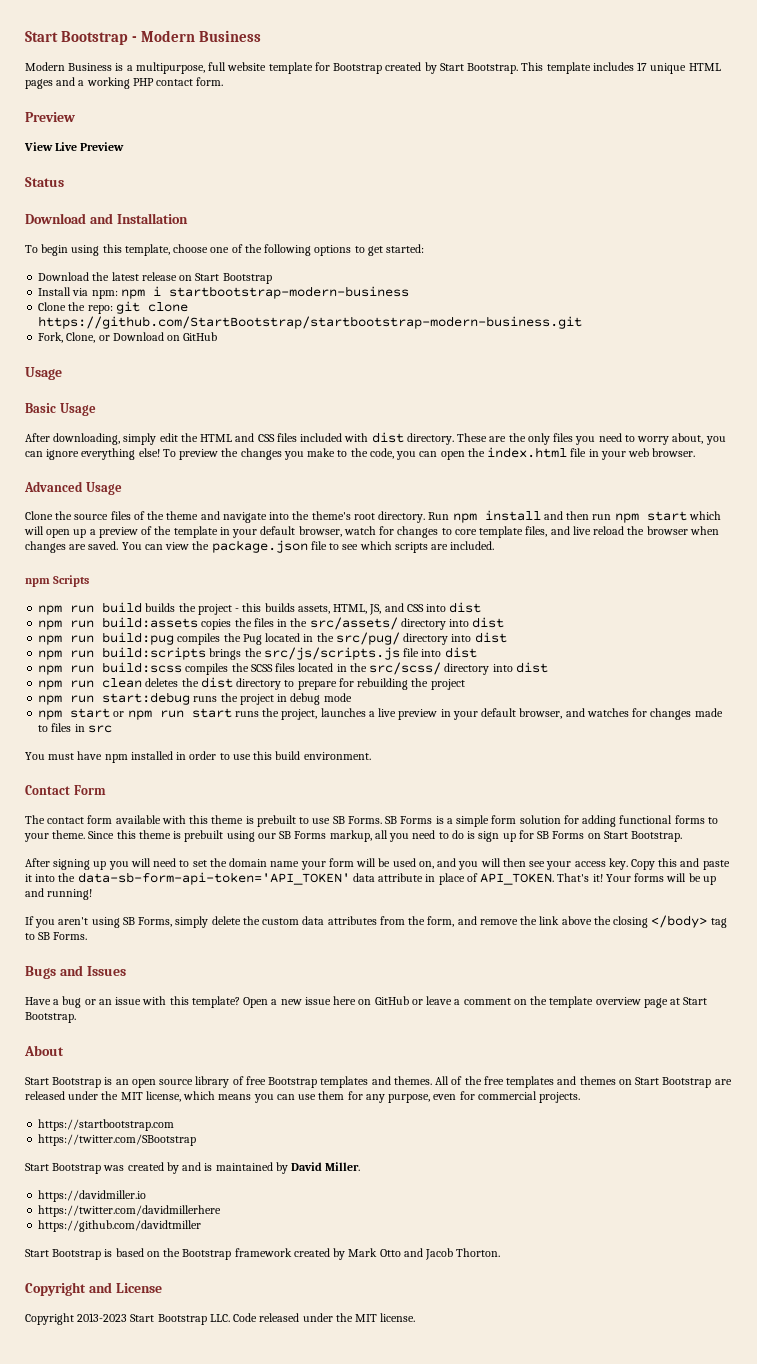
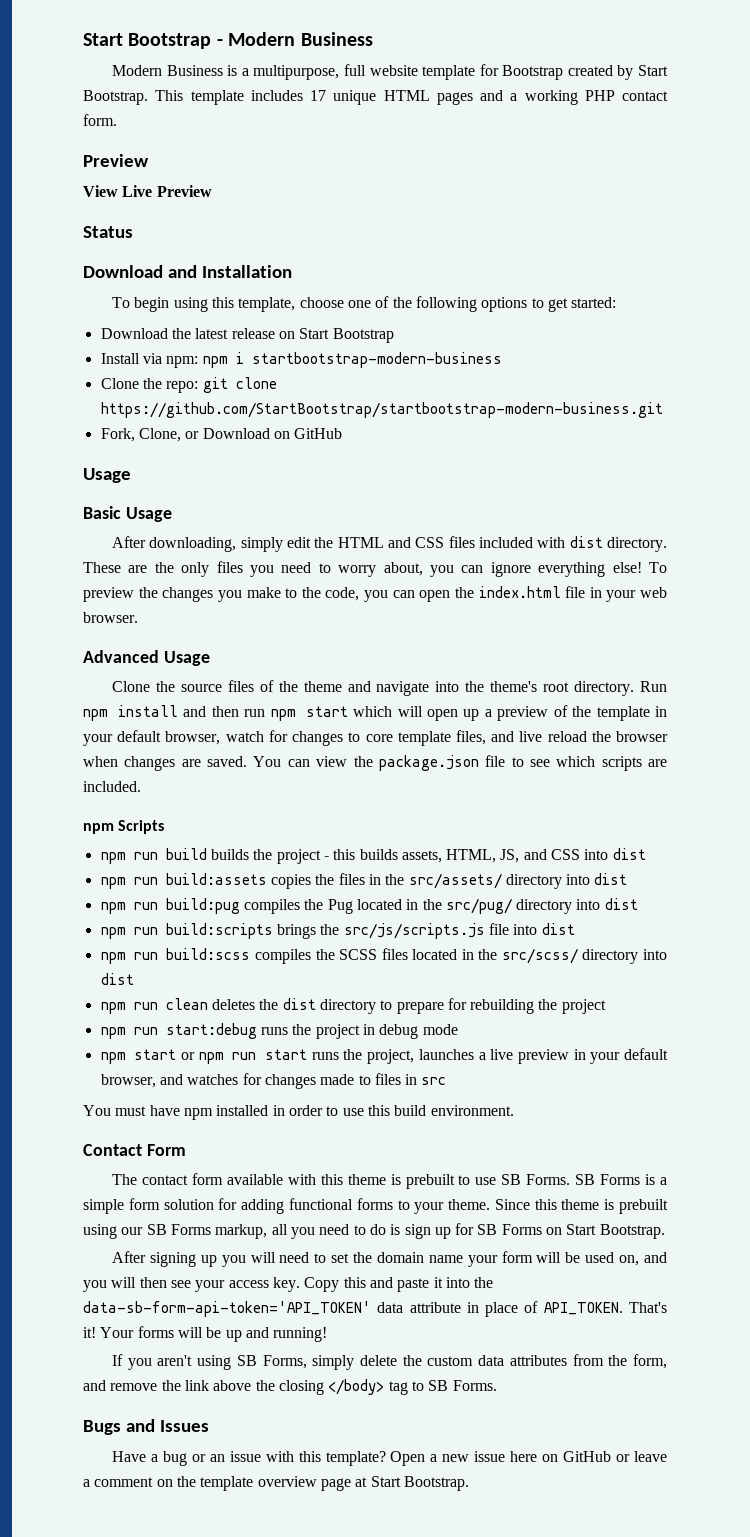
[24,1045,64,1056] [25,1076,732,1088] [25,1091,581,1103] [38,1119,175,1131] [38,1134,197,1146] [25,1162,361,1174] [38,1190,147,1202] [38,1205,222,1217] [38,1220,202,1232] [25,1248,501,1260] [25,1282,162,1296] [25,1313,416,1325] // About // Start Bootstrap is an open source library of free Bootstrap templates and themes. All of the free templates and themes on Start Bootstrap are released under the MIT license, which means you can use them for any purpose, even for commercial projects. // https://startbootstrap.com // https://twitter.com/SBootstrap // Start Bootstrap was created by and is maintained by David Miller. // https://davidmiller.io // https://twitter.com/davidmillerhere // https://github.com/davidtmiller // Start Bootstrap is based on the Bootstrap framework created by Mark Otto and Jacob Thorton. // Copyright and License // Copyright 2013-2023 Start Bootstrap LLC. Code released under the MIT license. -> (469, 1483) none

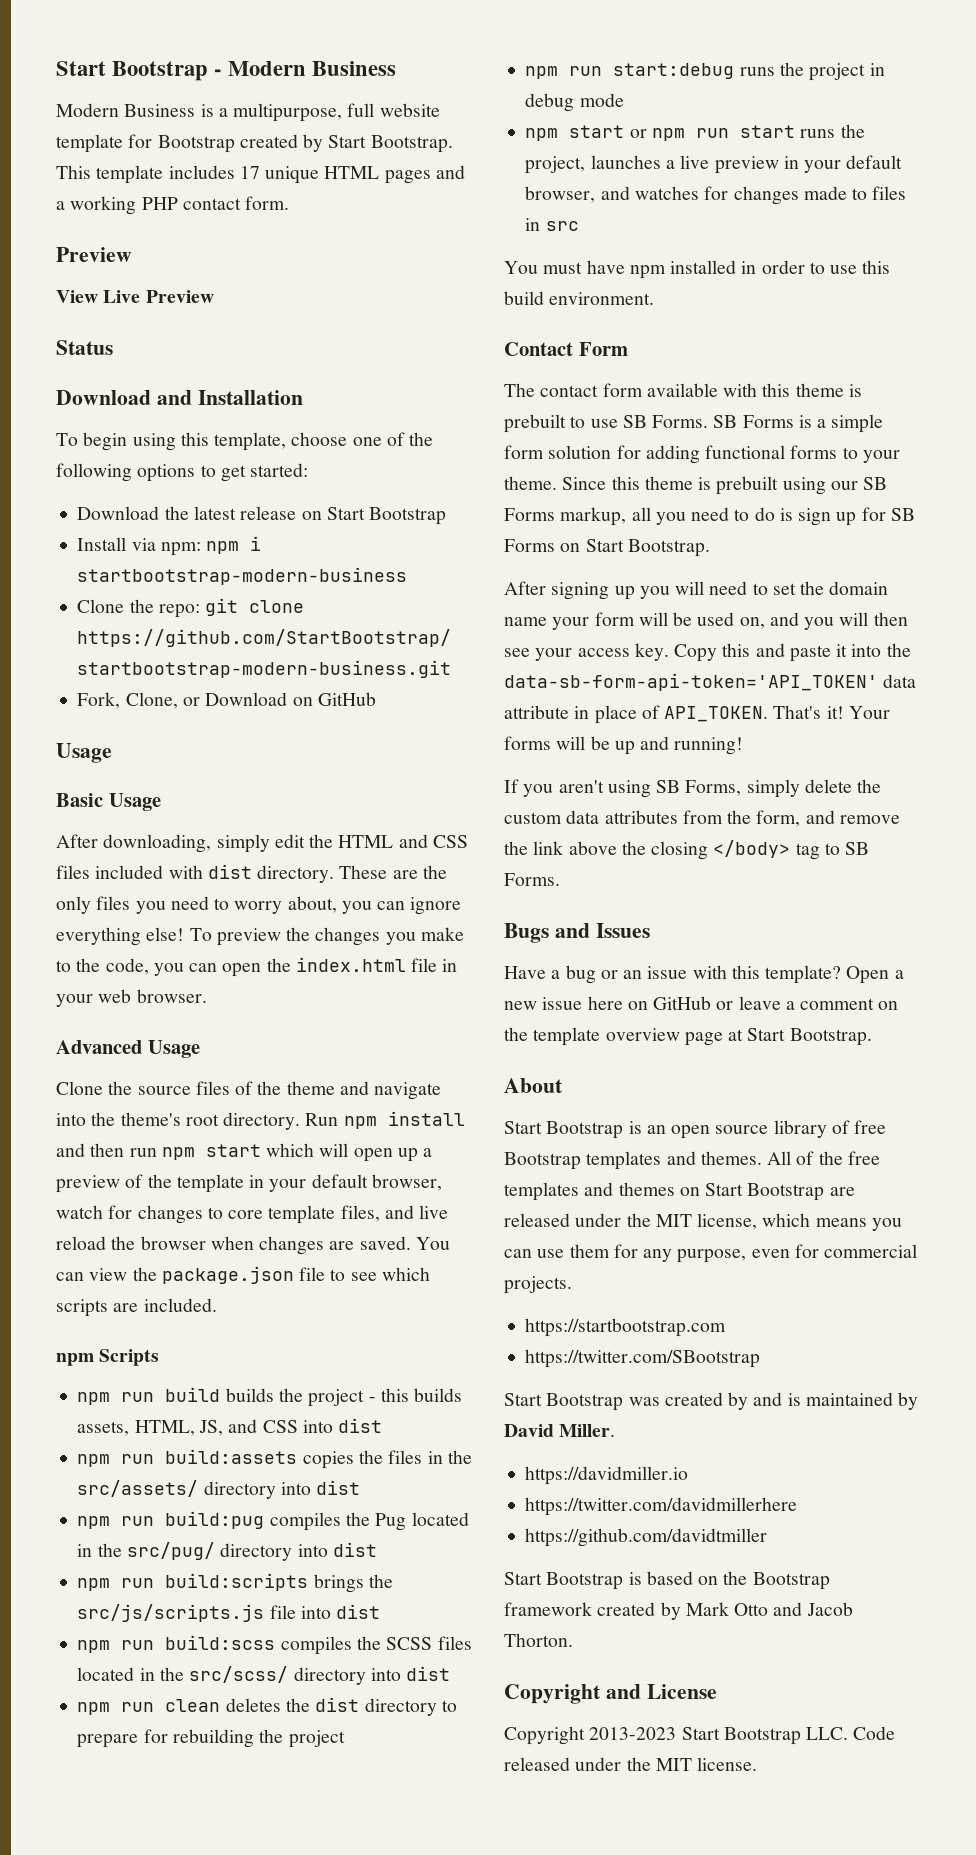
(469, 1483) none -> [504,1078,563,1093] [504,1120,887,1139] [504,1151,880,1170] [504,1182,855,1201] [504,1213,902,1231] [504,1244,918,1263] [504,1276,572,1294] [525,1318,727,1337] [525,1349,761,1368] [504,1392,919,1411] [504,1424,616,1437] [525,1466,689,1485] [525,1497,798,1516] [525,1528,768,1547] [504,1571,830,1590] [504,1602,853,1620] [504,1633,573,1647] [504,1684,717,1704] [504,1726,896,1745] [504,1757,758,1771] // About // Start Bootstrap is an open source library of free Bootstrap templates and themes. All of the free templates and themes on Start Bootstrap are released under the MIT license, which means you can use them for any purpose, even for commercial projects. // https://startbootstrap.com // https://twitter.com/SBootstrap // Start Bootstrap was created by and is maintained by David Miller. // https://davidmiller.io // https://twitter.com/davidmillerhere // https://github.com/davidtmiller // Start Bootstrap is based on the Bootstrap framework created by Mark Otto and Jacob Thorton. // Copyright and License // Copyright 2013-2023 Start Bootstrap LLC. Code released under the MIT license.

